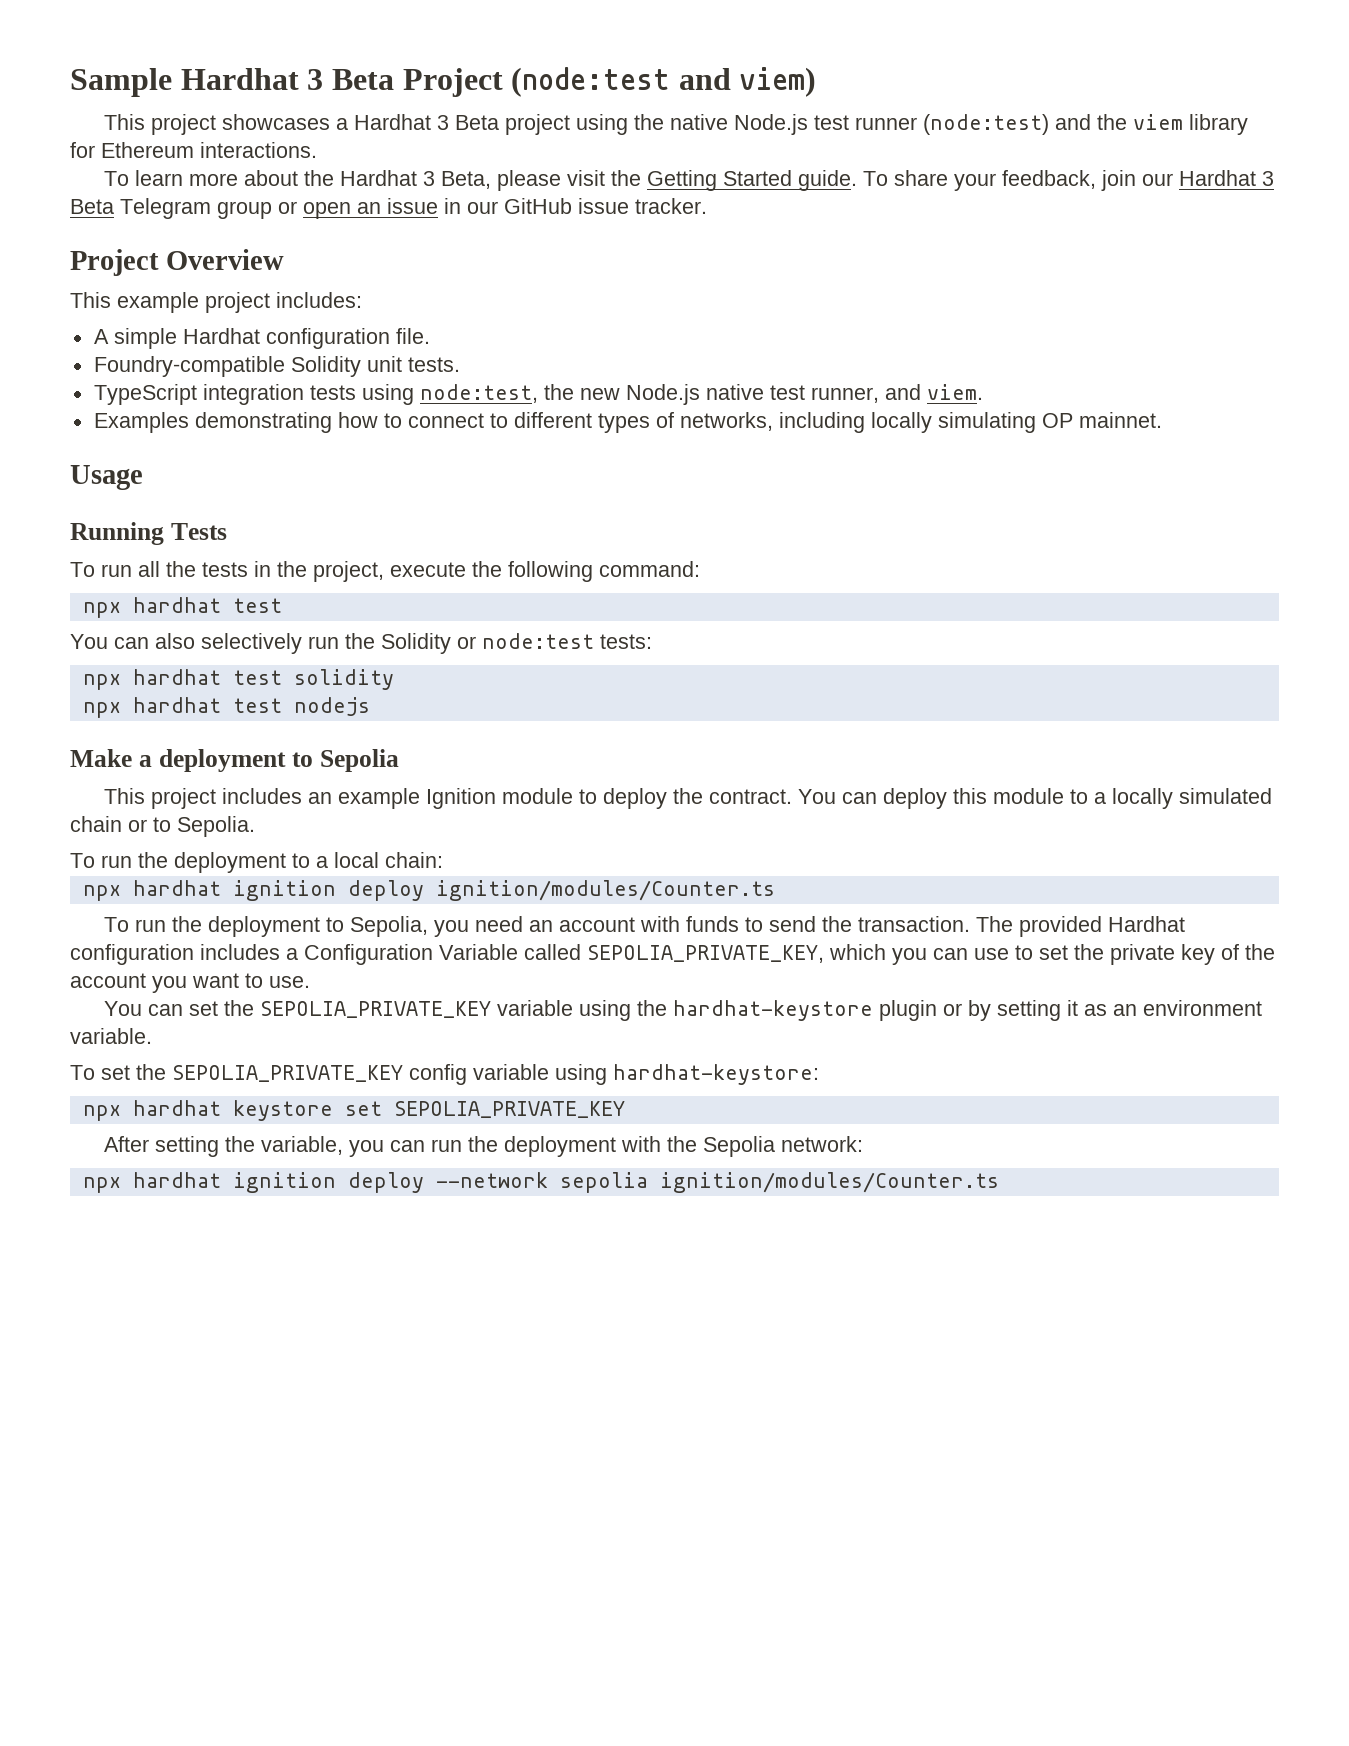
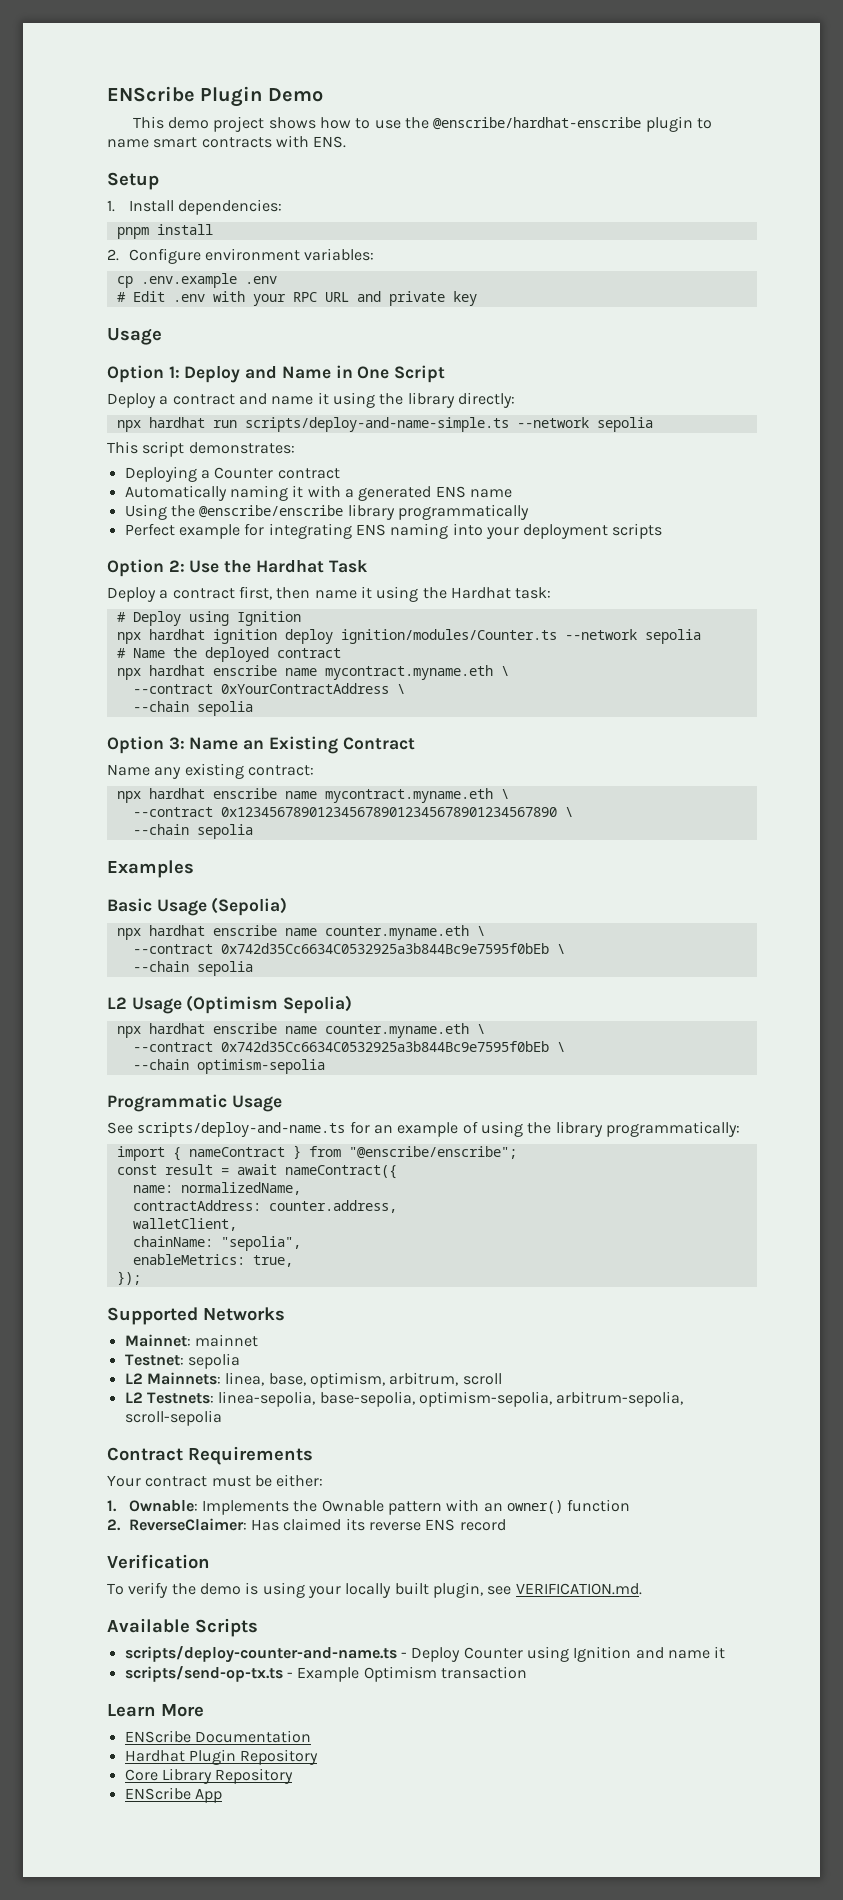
[70,67,817,97] [104,114,1249,135] [70,142,317,158] [104,170,1275,191] [70,198,707,219] [70,249,284,276] [70,292,362,313] [93,328,430,349] [93,356,460,377] [93,384,983,405] [93,412,1162,433] [70,465,143,490] [70,522,227,545] [70,561,700,582] [82,597,282,618] [70,633,652,654] [82,669,394,690] [82,697,370,718] [70,749,399,772] [104,788,1273,809] [70,816,255,837] [70,852,443,873] Sample Hardhat 3 Beta Project (node:test and viem) // This project showcases a Hardhat 3 Beta project using the native Node.js test runner (node:test) and the viem library for Ethereum interactions. // To learn more about the Hardhat 3 Beta, please visit the Getting Started guide. To share your feedback, join our Hardhat 3 Beta Telegram group or open an issue in our GitHub issue tracker. // Project Overview // This example project includes: // A simple Hardhat configuration file. // Foundry-compatible Solidity unit tests. // TypeScript integration tests using node:test, the new Node.js native test runner, and viem. // Examples demonstrating how to connect to different types of networks, including locally simulating OP mainnet. // Usage // Running Tests // To run all the tests in the project, execute the following command: // npx hardhat test // You can also selectively run the Solidity or node:test tests: // npx hardhat test solidity // npx hardhat test nodejs // Make a deployment to Sepolia // This project includes an example Ignition module to deploy the contract. You can deploy this module to a locally simulated chain or to Sepolia. // To run the deployment to a local chain: -> [107,86,323,107] [132,116,712,132] [107,135,347,148] [107,172,159,190] [107,199,283,215] [116,224,213,239] [107,248,375,264] [116,273,277,288] [116,291,477,306] [107,328,162,345] [107,365,446,383] [107,392,515,408] [116,417,653,432] [107,441,295,457] [124,466,340,482] [124,485,512,501] [124,504,529,520] [124,523,663,539] [107,559,368,577] [107,586,552,602] [116,611,301,626] ENScribe Plugin Demo // This demo project shows how to use the @enscribe/hardhat-enscribe plugin to name smart contracts with ENS. // Setup // 1. Install dependencies: // pnpm install // 2. Configure environment variables: // cp .env.example .env // # Edit .env with your RPC URL and private key // Usage // Option 1: Deploy and Name in One Script // Deploy a contract and name it using the library directly: // npx hardhat run scripts/deploy-and-name-simple.ts --network sepolia // This script demonstrates: // Deploying a Counter contract // Automatically naming it with a generated ENS name // Using the @enscribe/enscribe library programmatically // Perfect example for integrating ENS naming into your deployment scripts // Option 2: Use the Hardhat Task // Deploy a contract first, then name it using the Hardhat task: // # Deploy using Ignition
[104,916,1186,937] [70,944,1275,965] [70,973,310,993] [104,1000,1263,1021] [70,1028,152,1044] [70,1064,819,1085] [82,1100,625,1121] [104,1136,864,1157] [82,1172,999,1193] // To run the deployment to Sepolia, you need an account with funds to send the transaction. The provided Hardhat configuration includes a Configuration Variable called SEPOLIA_PRIVATE_KEY, which you can use to set the private key of the account you want to use. // You can set the SEPOLIA_PRIVATE_KEY variable using the hardhat-keystore plugin or by setting it as an environment variable. // To set the SEPOLIA_PRIVATE_KEY config variable using hardhat-keystore: // npx hardhat keystore set SEPOLIA_PRIVATE_KEY // After setting the variable, you can run the deployment with the Sepolia network: // npx hardhat ignition deploy --network sepolia ignition/modules/Counter.ts -> [564,629,701,644] [116,647,341,662] [116,665,509,680] [132,683,405,694] [132,701,253,716] [107,736,415,754] [107,763,314,779] [116,788,509,803] [132,807,573,817] [132,824,253,839] [107,860,194,878] [107,897,288,916] [116,925,485,940] [132,943,565,954] [132,961,253,976] [107,995,353,1014] [116,1023,485,1038] [132,1041,565,1052] [132,1059,325,1074] [107,1094,282,1112] [107,1121,740,1137] [116,1145,517,1161] [116,1164,397,1179] [132,1182,301,1195] [132,1200,397,1213] [132,1218,237,1231] [132,1236,301,1251] [132,1254,293,1267] [116,1271,141,1285] [107,1307,285,1325] [124,1334,258,1347] [124,1353,240,1369] [124,1372,502,1388] [124,1391,684,1407] [124,1410,222,1426] [107,1446,313,1465] [107,1474,324,1487] [107,1499,631,1515] [107,1518,506,1531] [107,1554,210,1569] [107,1582,642,1598] [107,1618,258,1637] [124,1646,726,1663] [124,1666,527,1682] [107,1704,204,1717] [124,1730,311,1743] [124,1749,319,1765] [124,1768,294,1784] [124,1787,222,1803] --network sepolia // # Name the deployed contract // npx hardhat enscribe name mycontract.myname.eth \ // --contract 0xYourContractAddress \ // --chain sepolia // Option 3: Name an Existing Contract // Name any existing contract: // npx hardhat enscribe name mycontract.myname.eth \ // --contract 0x1234567890123456789012345678901234567890 \ // --chain sepolia // Examples // Basic Usage (Sepolia) // npx hardhat enscribe name counter.myname.eth \ // --contract 0x742d35Cc6634C0532925a3b844Bc9e7595f0bEb \ // --chain sepolia // L2 Usage (Optimism Sepolia) // npx hardhat enscribe name counter.myname.eth \ // --contract 0x742d35Cc6634C0532925a3b844Bc9e7595f0bEb \ // --chain optimism-sepolia // Programmatic Usage // See scripts/deploy-and-name.ts for an example of using the library programmatically: // import { nameContract } from "@enscribe/enscribe"; // const result = await nameContract({ // name: normalizedName, // contractAddress: counter.address, // walletClient, // chainName: "sepolia", // enableMetrics: true, // }); // Supported Networks // Mainnet: mainnet // Testnet: sepolia // L2 Mainnets: linea, base, optimism, arbitrum, scroll // L2 Testnets: linea-sepolia, base-sepolia, optimism-sepolia, arbitrum-sepolia, scroll-sepolia // Contract Requirements // Your contract must be either: // 1. Ownable: Implements the Ownable pattern with an owner() function // 2. ReverseClaimer: Has claimed its reverse ENS record // Verification // To verify the demo is using your locally built plugin, see VERIFICATION.md. // Available Scripts // scripts/deploy-counter-and-name.ts - Deploy Counter using Ignition and name it // scripts/send-op-tx.ts - Example Optimism transaction // Learn More // ENScribe Documentation // Hardhat Plugin Repository // Core Library Repository // ENScribe App

